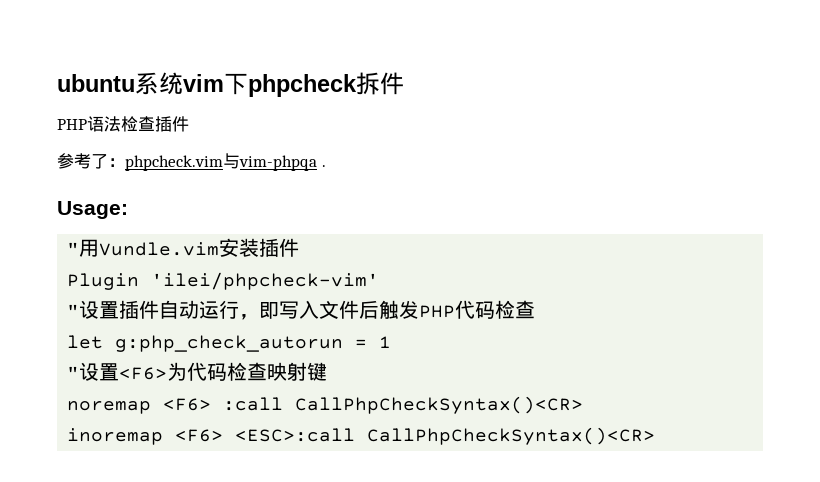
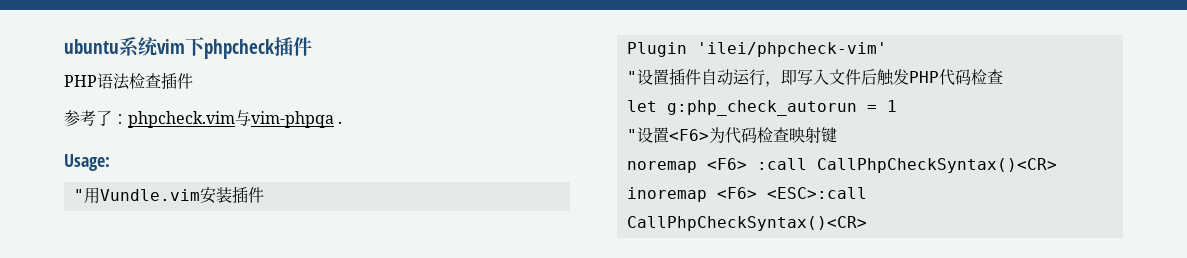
[356,72,380,95] 拆 -> [274,37,293,56] 插

